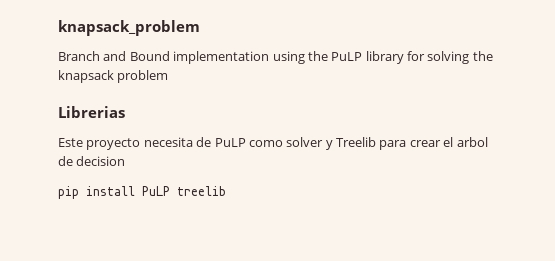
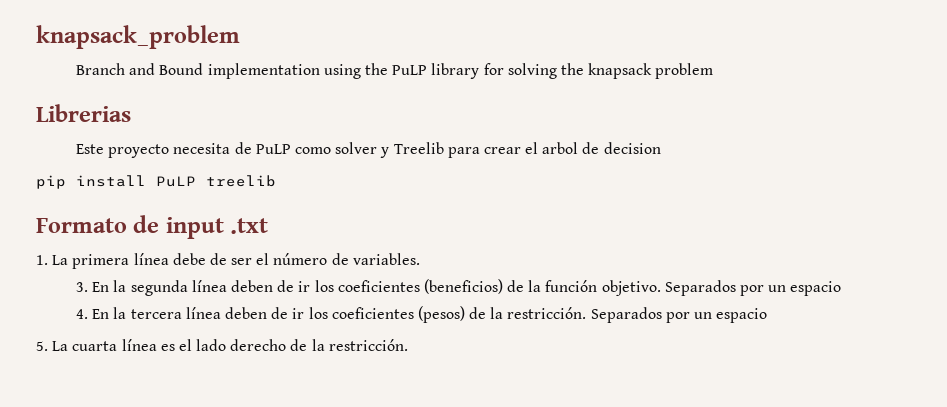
(226, 191) none -> [36,215,269,239] [36,253,420,269] [76,279,842,296] [76,306,768,323] [36,339,408,351] // Formato de input .txt // 1. La primera línea debe de ser el número de variables. // 3. En la segunda línea deben de ir los coeficientes (beneficios) de la función objetivo. Separados por un espacio // 4. En la tercera línea deben de ir los coeficientes (pesos) de la restricción. Separados por un espacio // 5. La cuarta línea es el lado derecho de la restricción.

